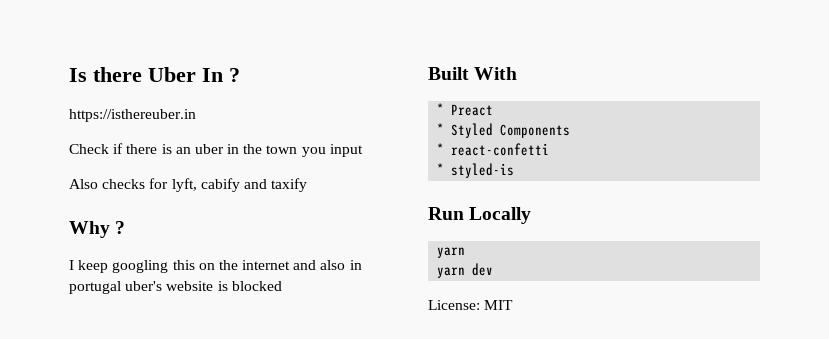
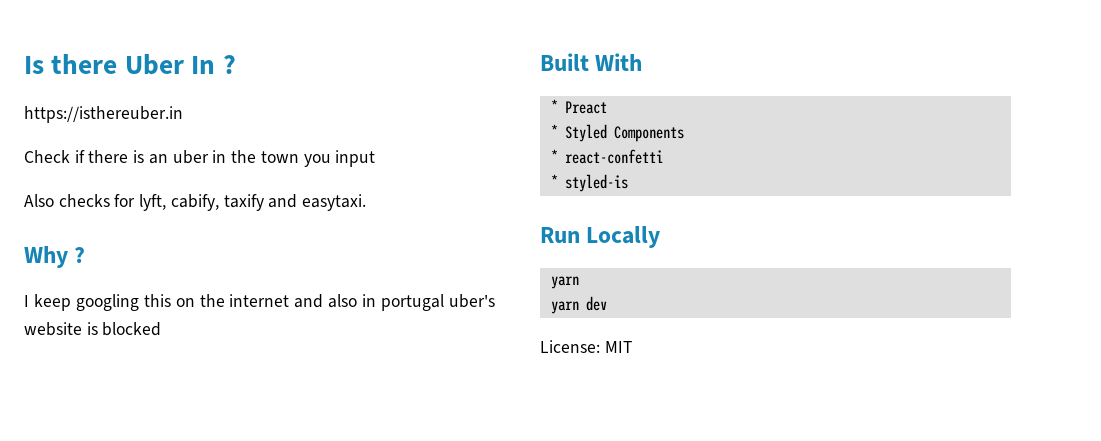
[200,178,308,192] cabify and taxify -> [170,194,367,211] cabify, taxify and easytaxi.

